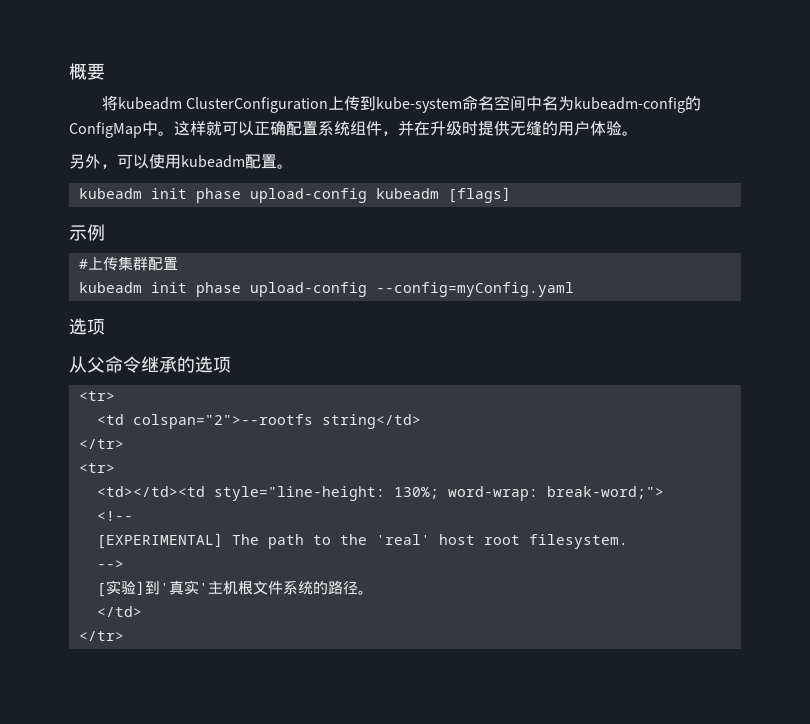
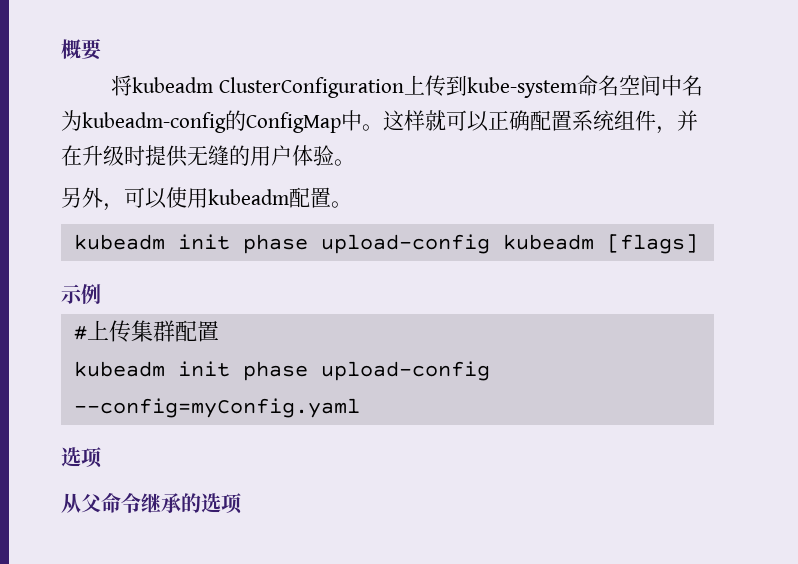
[78,391,115,401] [96,414,421,429] [78,439,124,449] [78,463,115,473] [96,486,664,501] [96,511,133,521] [96,533,628,549] [96,560,124,569] [96,580,373,597] [96,606,142,617] [78,631,124,641] // <tr> // <td colspan="2">--rootfs string</td> // </tr> // <tr> // <td></td><td style="line-height: 130%; word-wrap: break-word;"> // <!-- // [EXPERIMENTAL] The path to the 'real' host root filesystem. // --> // [实验]到'真实'主机根文件系统的路径。 // </td> // </tr> -> (242, 503) none

